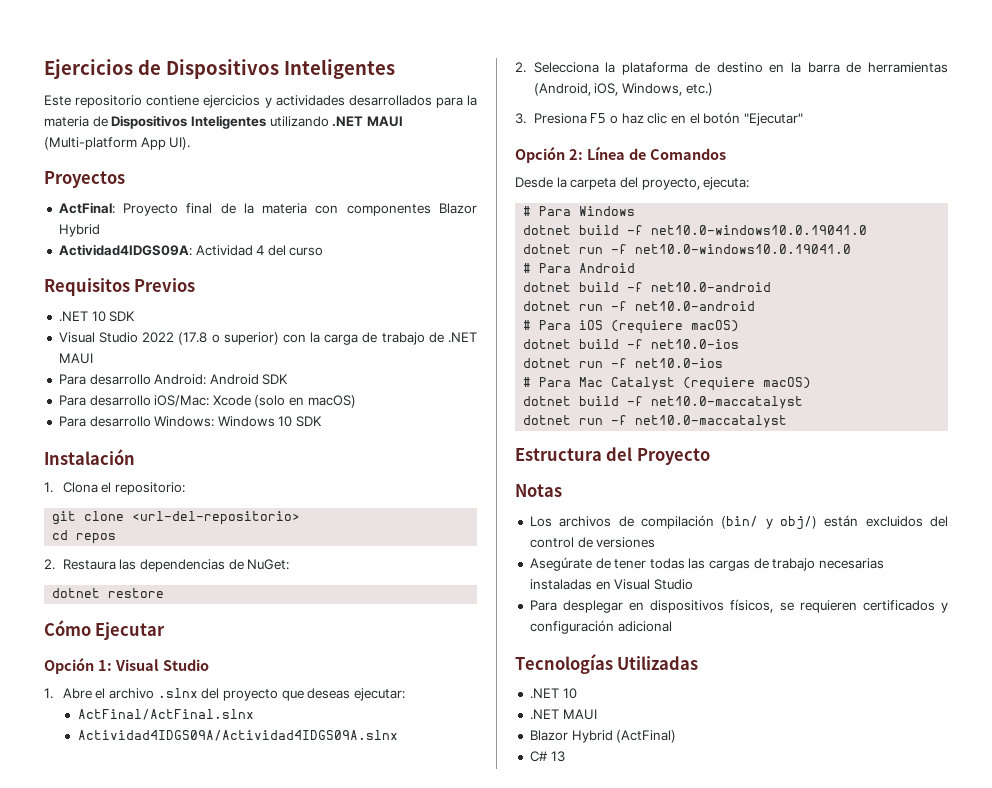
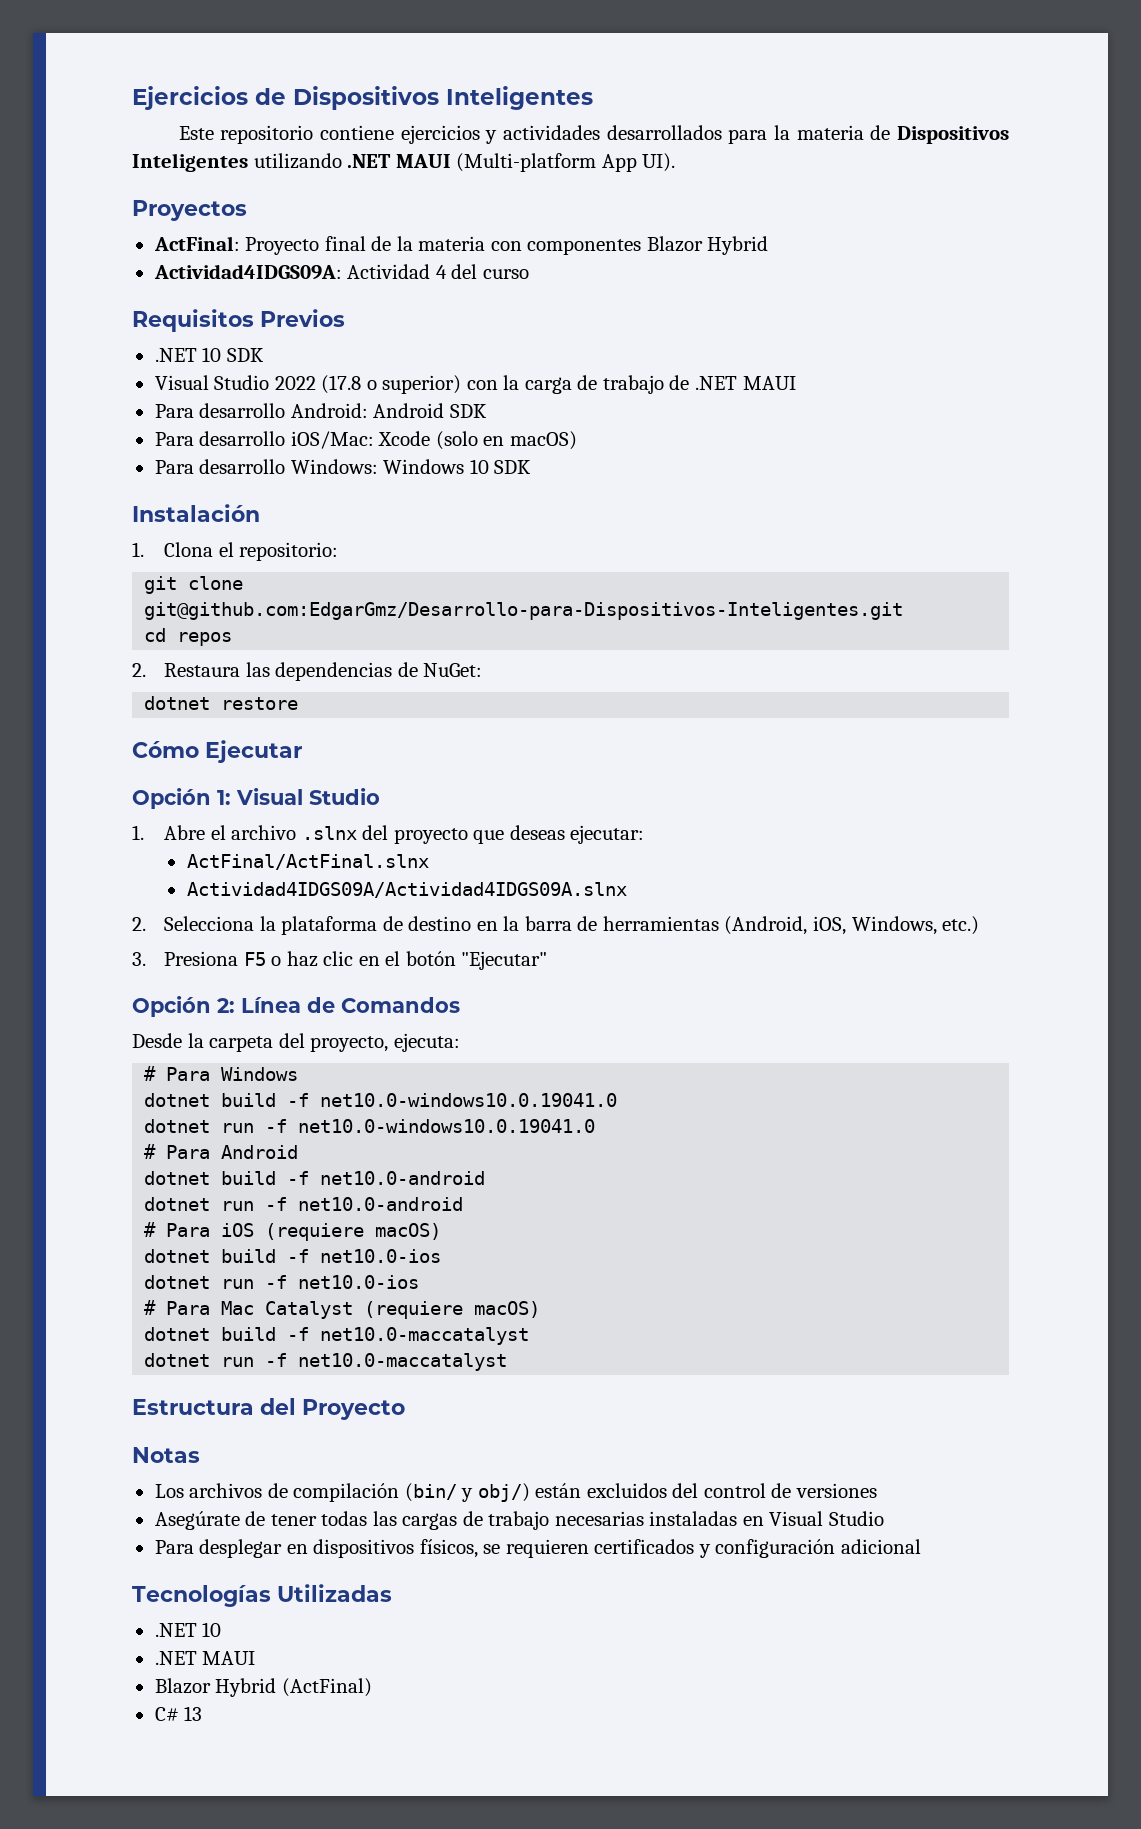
[132,511,301,525] <url-del-repositorio> -> [144,602,904,620] git@github.com:EdgarGmz/Desarrollo-para-Dispositivos-Inteligentes.git

